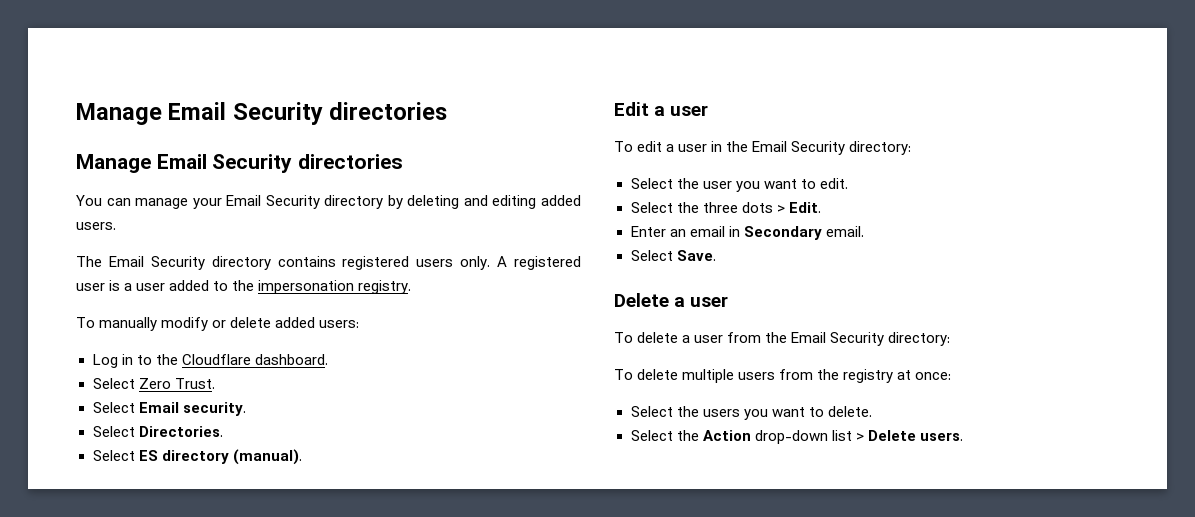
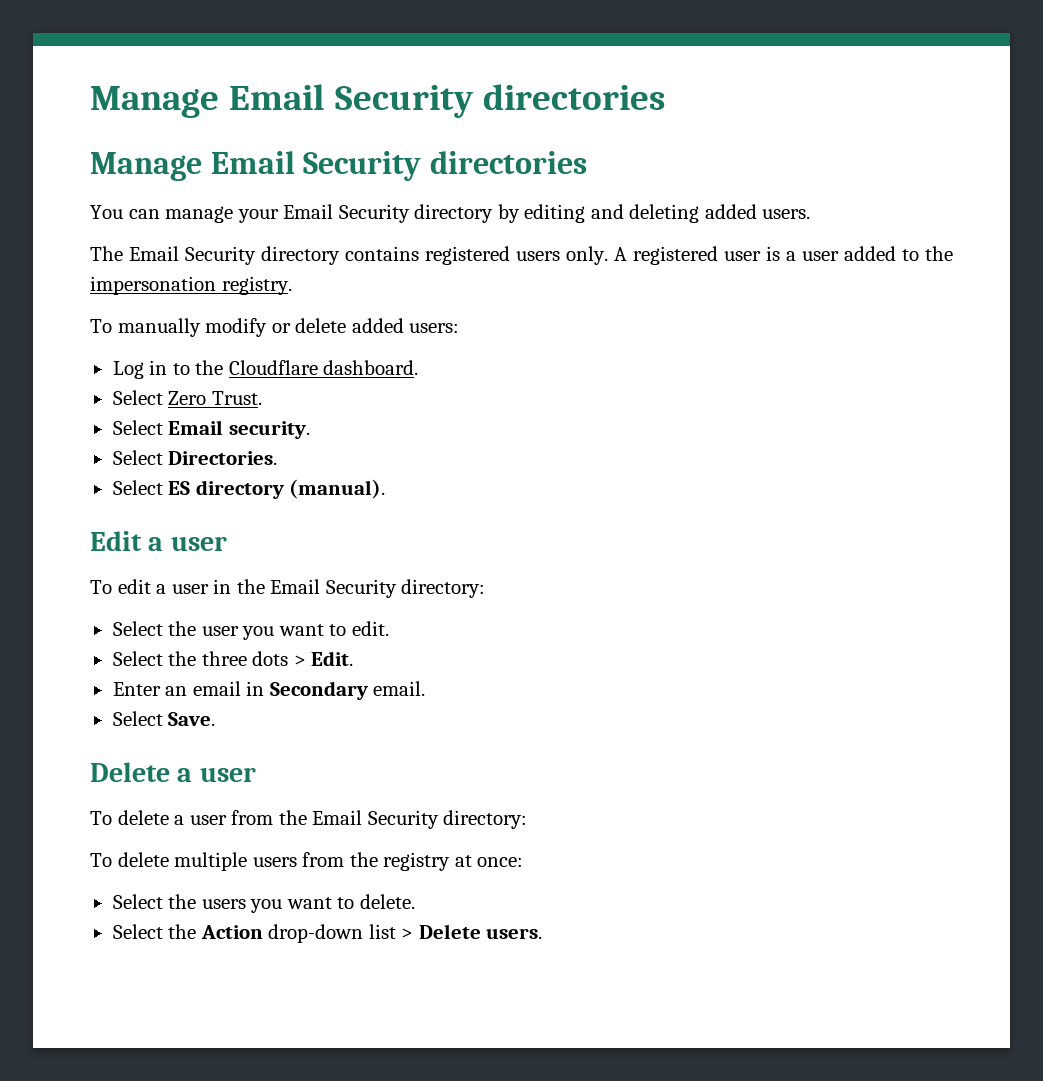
[407,195,537,209] deleting and editing -> [524,204,700,223] editing and deleting

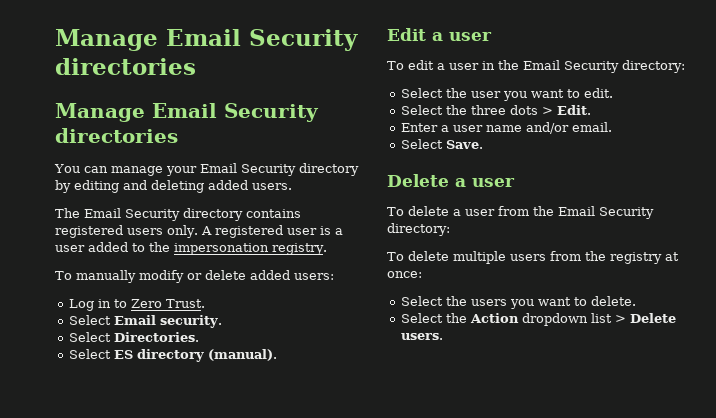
[195,360,419,375] [112,390,163,405] the Cloudflare dashboard. // Select -> (127, 303) none
[165,681,368,700] an email in Secondary -> [440,122,569,134] a user name and/or
[268,924,364,943] drop-down -> [521,313,588,326] dropdown

